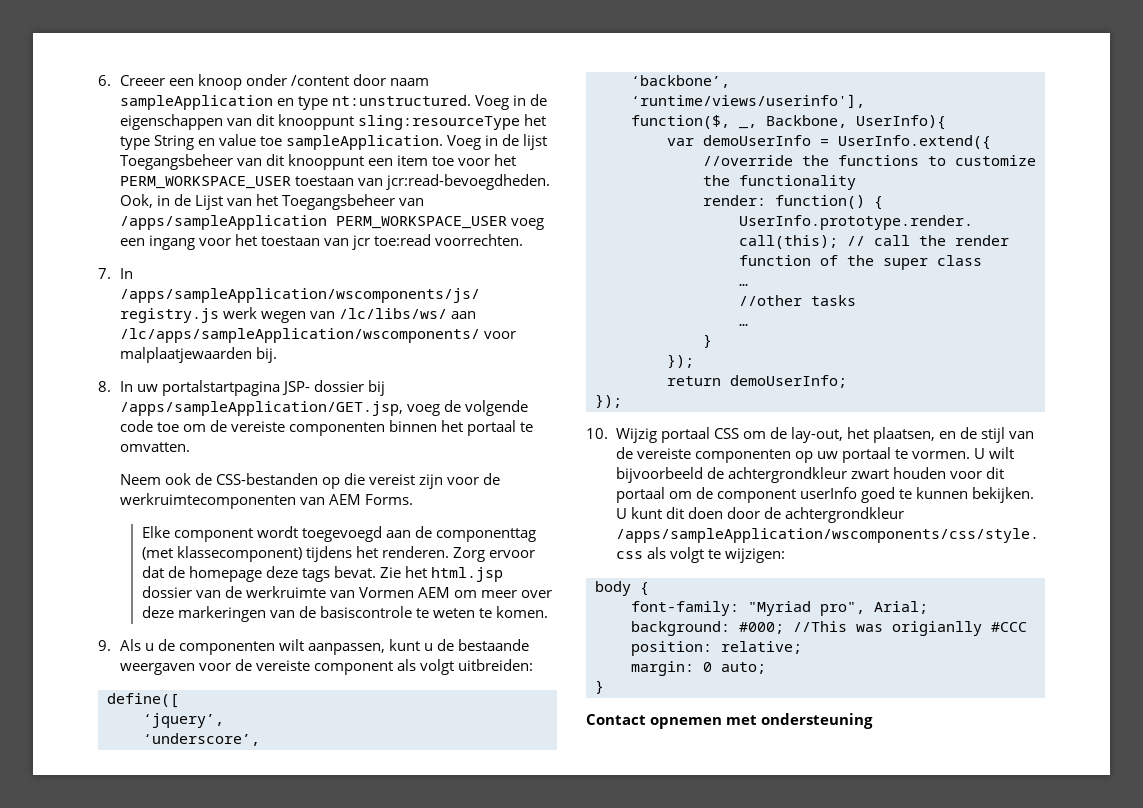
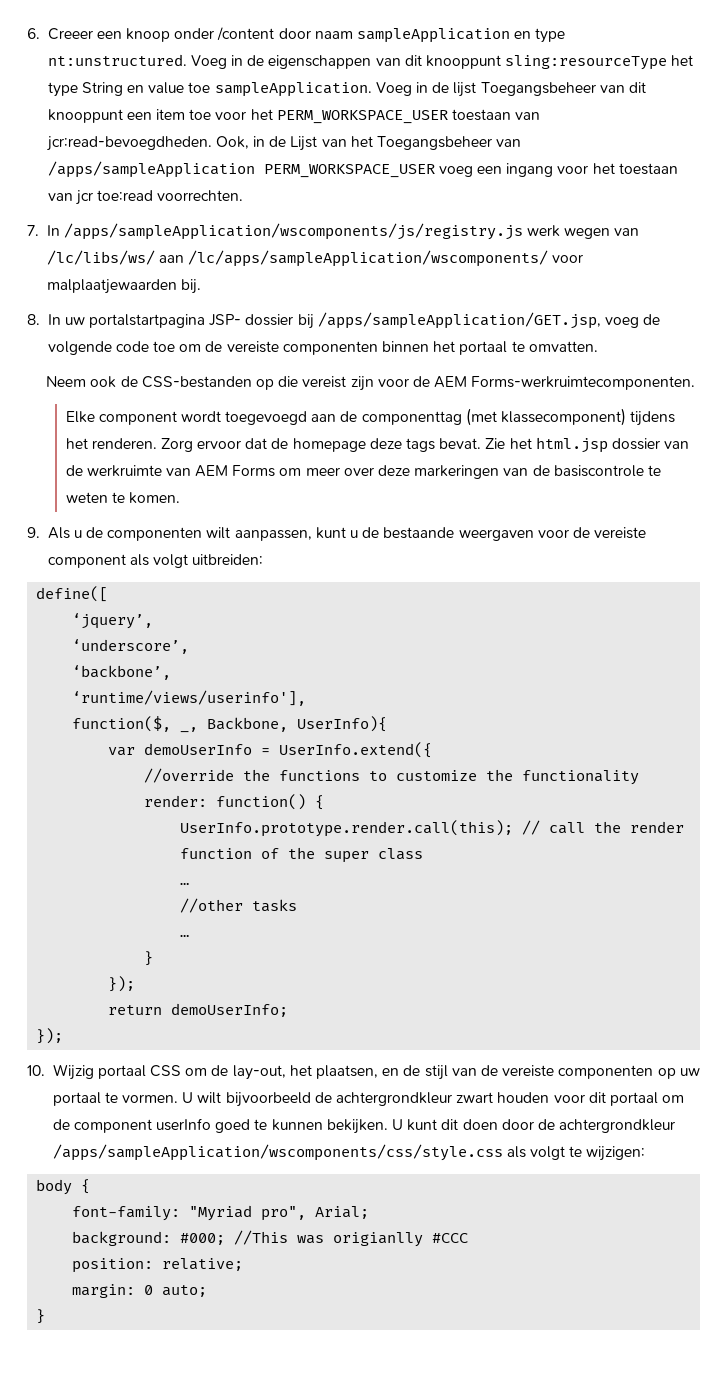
[119,493,413,509] werkruimtecomponenten van AEM Forms. -> [434,376,696,390] AEM Forms-werkruimtecomponenten.
[358,587,450,598] Vormen AEM -> [195,465,276,477] AEM Forms
[586,713,874,729] // Contact opnemen met ondersteuning -> (46, 1316) none

